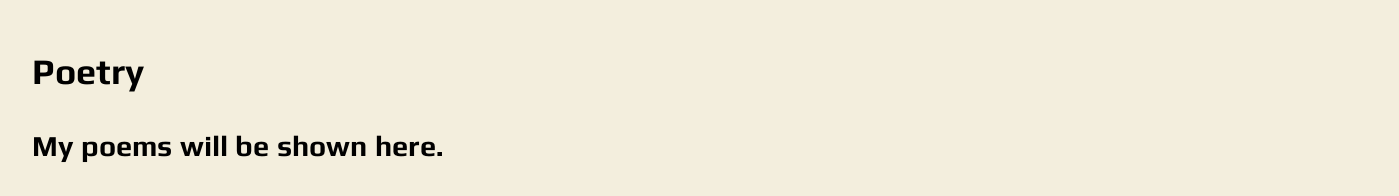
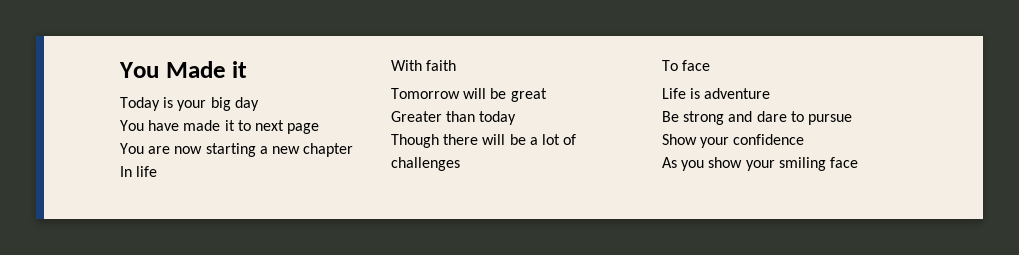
[32,60,144,92] [32,135,444,163] Poetry // My poems will be shown here. -> [119,61,248,78] [120,97,259,111] [120,120,320,134] [120,143,354,157] [120,166,158,177] [391,60,457,71] [391,88,547,102] [391,111,517,125] [391,134,577,148] [391,157,460,171] [662,60,711,71] [662,88,771,99] [662,111,852,125] [662,134,805,148] [662,157,858,171] You Made it // Today is your big day // You have made it to next page // You are now starting a new chapter In life // With faith // Tomorrow will be great // Greater than today // Though there will be a lot of challenges // To face // Life is adventure // Be strong and dare to pursue // Show your confidence // As you show your smiling face

